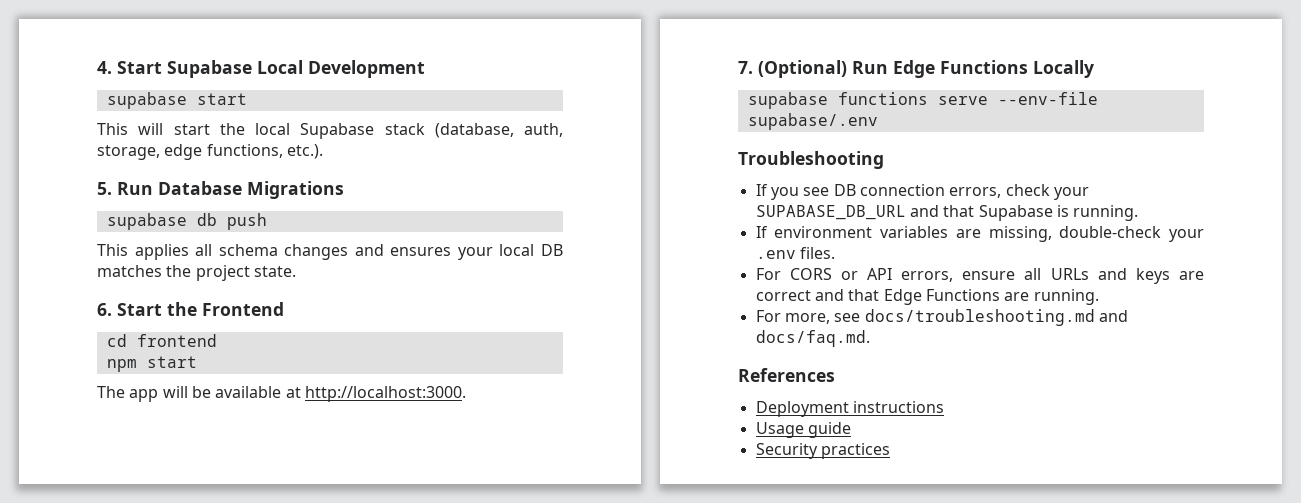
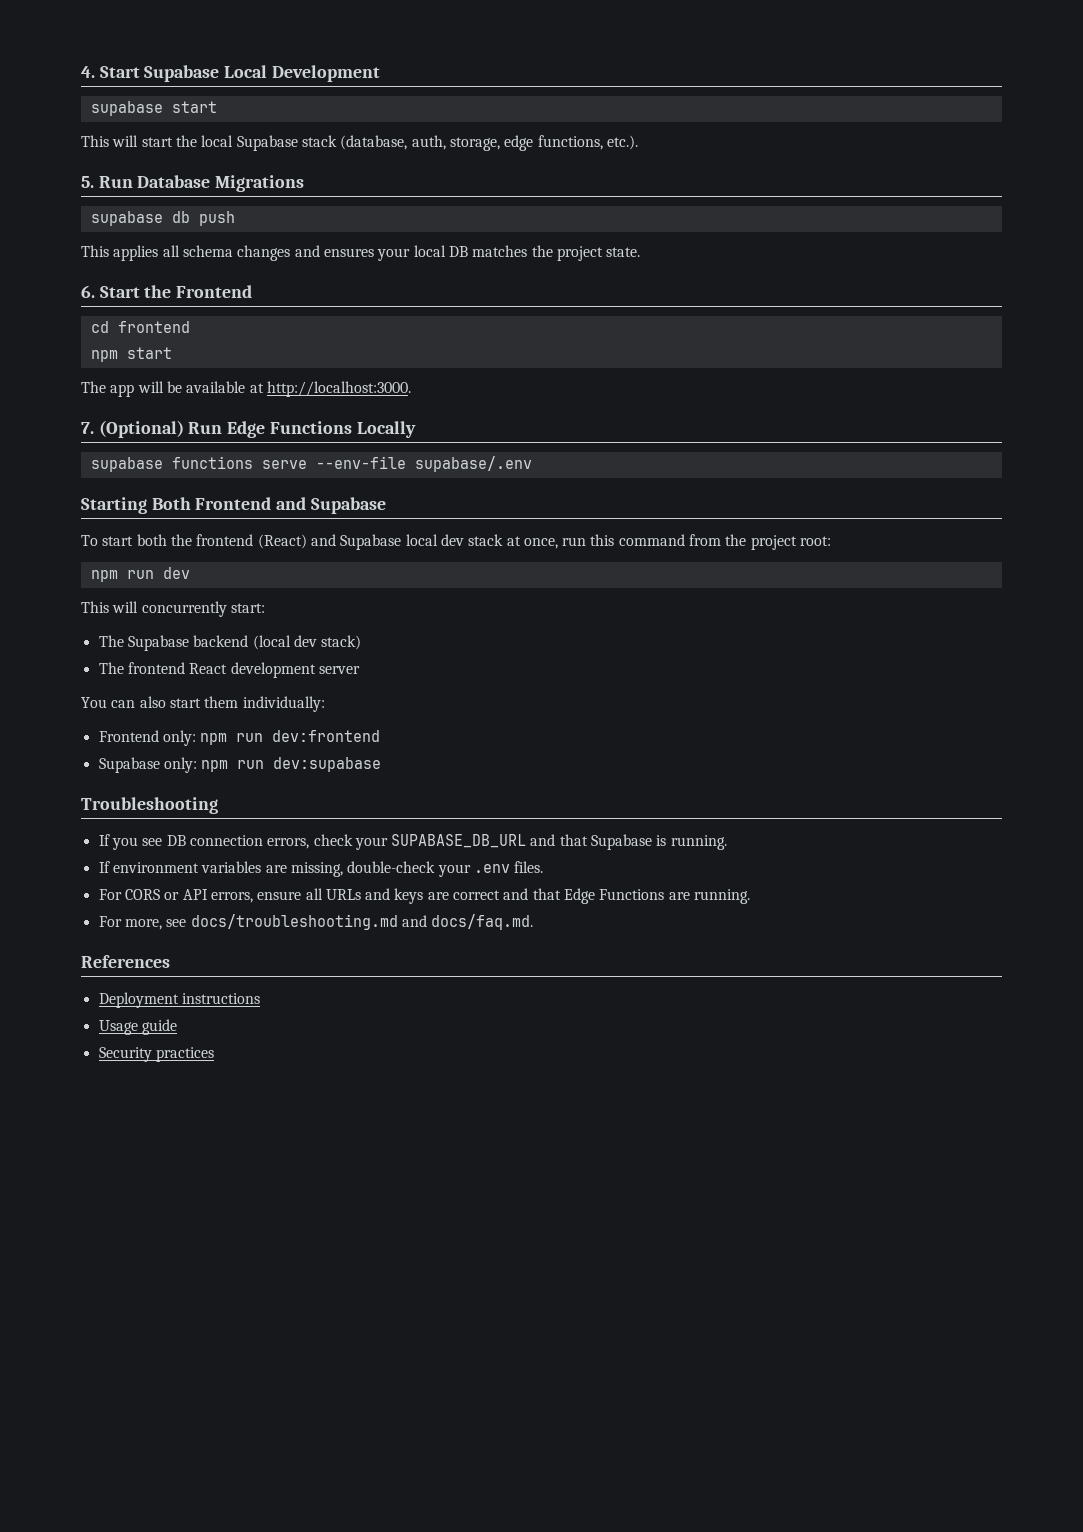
(878, 121) none -> [81,497,386,514] [81,534,832,550] [90,567,190,582] [81,601,265,617] [98,635,362,651] [98,662,360,678] [81,696,325,712] [98,730,381,746] [98,757,382,773] // Starting Both Frontend and Supabase // To start both the frontend (React) and Supabase local dev stack at once, run this command from the project root: // npm run dev // This will concurrently start: // The Supabase backend (local dev stack) // The frontend React development server // You can also start them individually: // Frontend only: npm run dev:frontend // Supabase only: npm run dev:supabase

